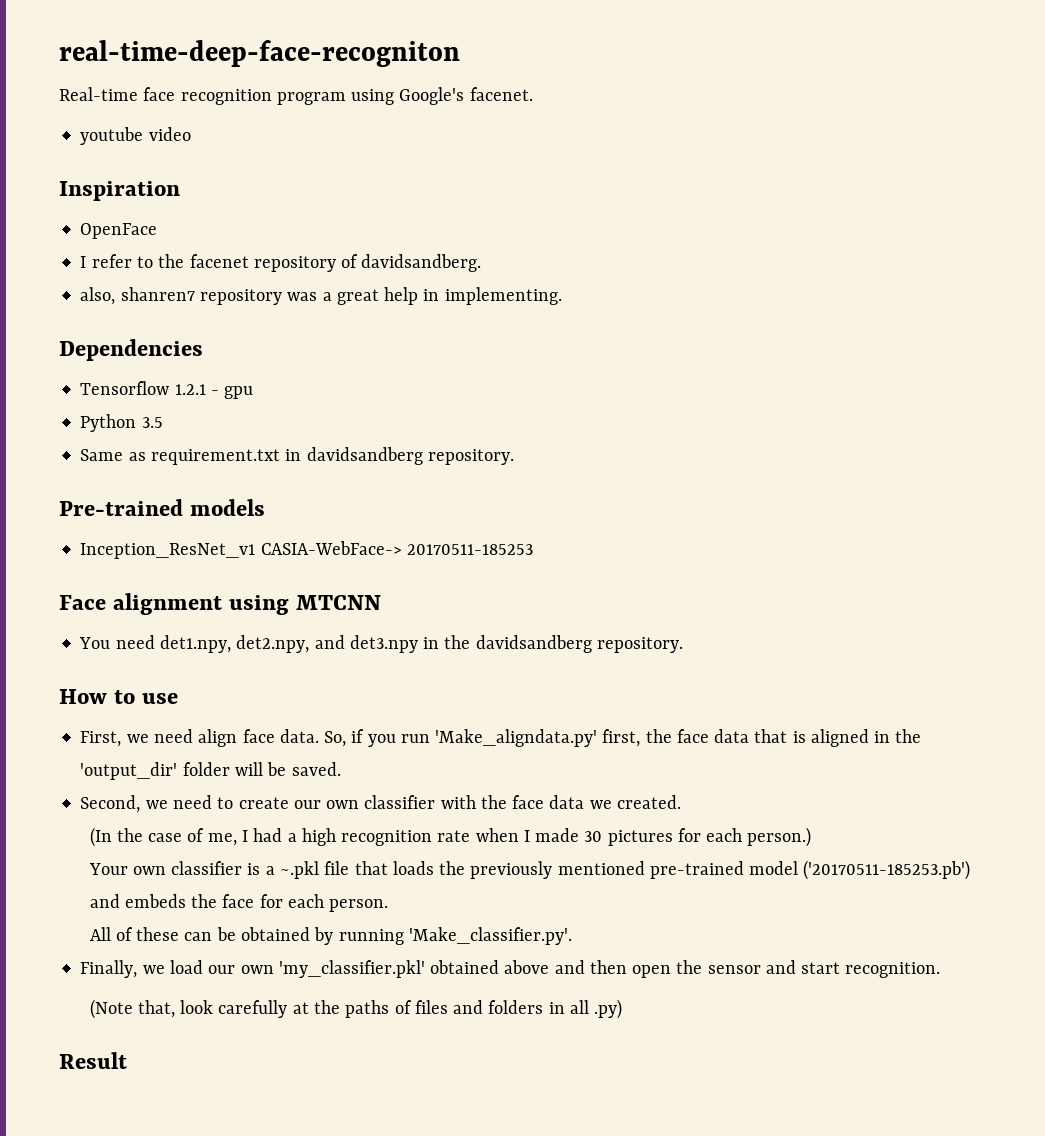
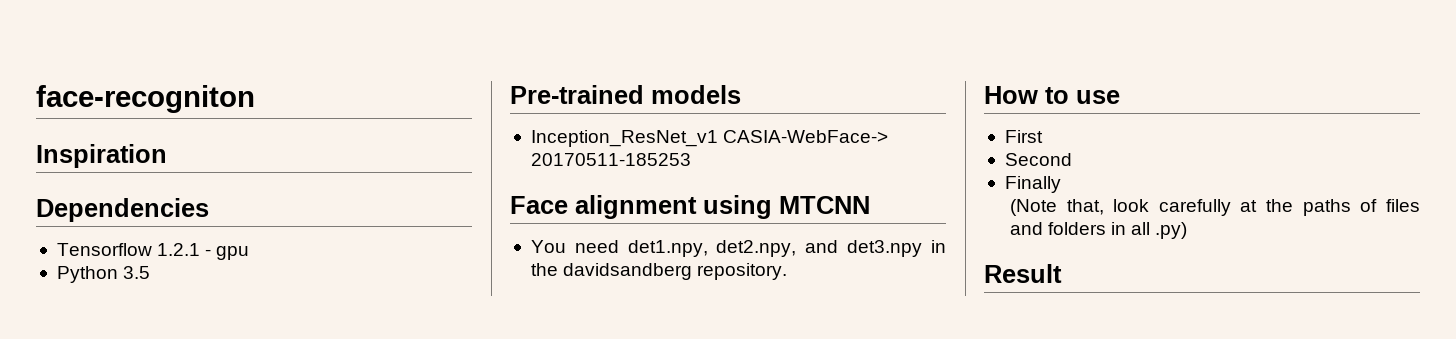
[59,40,460,67] [59,87,533,105] [80,127,191,145] [59,181,180,201] [80,223,158,239] [80,254,482,272] [80,287,562,305] real-time-deep-face-recogniton // Real-time face recognition program using Google's facenet. // youtube video // Inspiration // OpenFace // I refer to the facenet repository of davidsandberg. // also, shanren7 repository was a great help in implementing. -> [36,85,255,113] [36,144,167,168] face-recogniton // Inspiration
[80,447,514,465] // Same as requirement.txt in davidsandberg repository. -> (151, 272) none
[80,729,922,747] [80,762,341,780] [80,795,681,813] [89,827,812,847] [88,860,971,880] [89,894,389,912] [89,927,572,945] [80,960,941,978] First, we need align face data. So, if you run 'Make_aligndata.py' first, the face data that is aligned in the 'output_dir' folder will be saved. // Second, we need to create our own classifier with the face data we created. // (In the case of me, I had a high recognition rate when I made 30 pictures for each person.) // Your own classifier is a ~.pkl file that loads the previously mentioned pre-trained model ('20170511-185253.pb') and embeds the face for each person. // All of these can be obtained by running 'Make_classifier.py'. // Finally, we load our own 'my_classifier.pkl' obtained above and then open the sensor and start recognition. -> [1004,130,1043,143] [1004,153,1072,166] [1004,176,1061,193] First // Second // Finally

